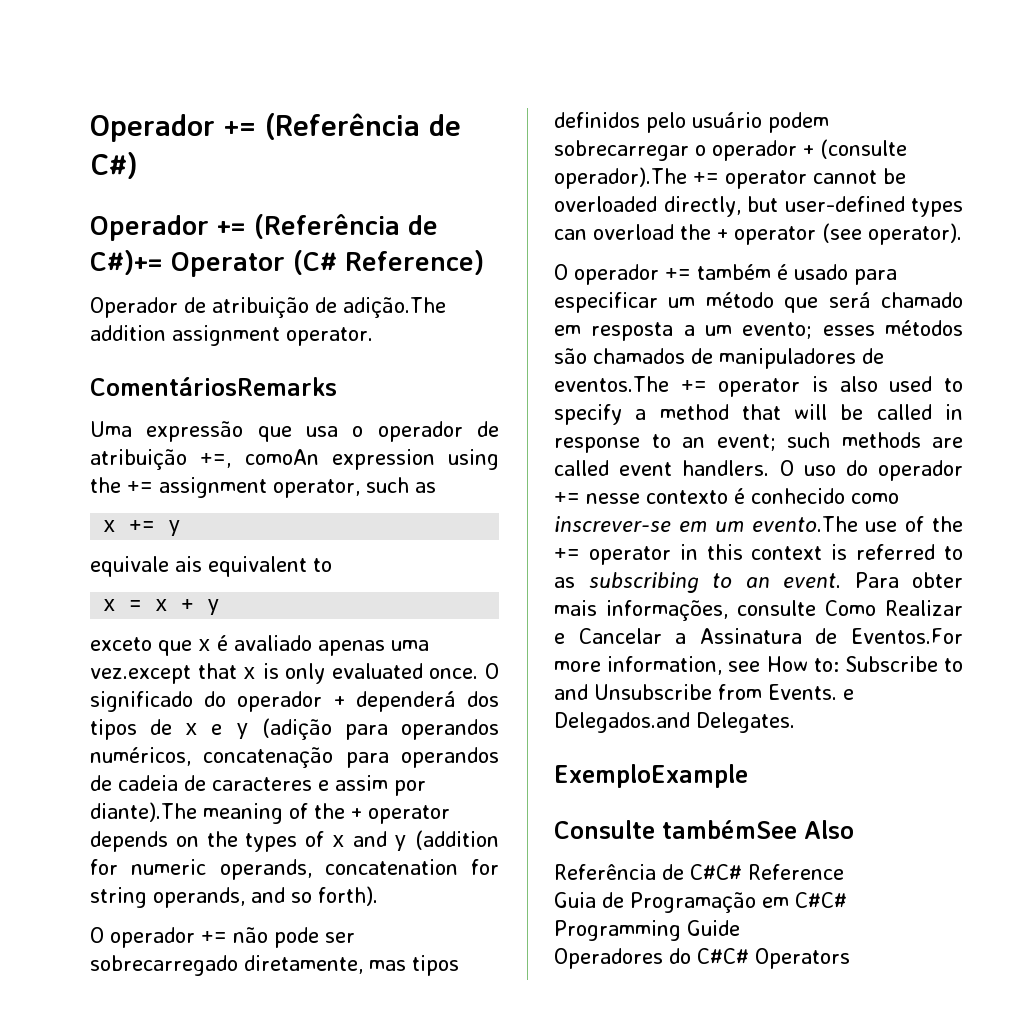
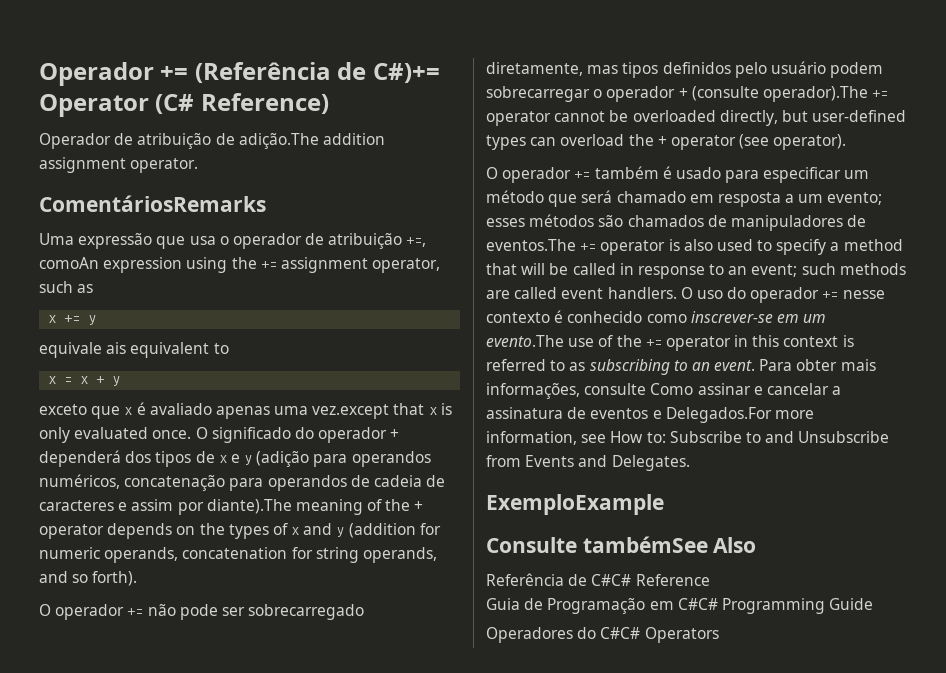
[90,113,461,142] [90,152,138,179] [90,214,438,241] Operador += (Referência de C#) // Operador += (Referência de -> [39,62,367,86] Operador += (Referência de
[885,600,963,616] [554,628,964,644] Realizar e Cancelar a Assinatura de Eventos.For -> [697,383,842,395] [486,407,772,423] assinar e cancelar a assinatura de eventos e Delegados.For
[768,684,854,700] [554,712,690,733] Events. e Delegados.and -> [525,455,608,467] Events and

